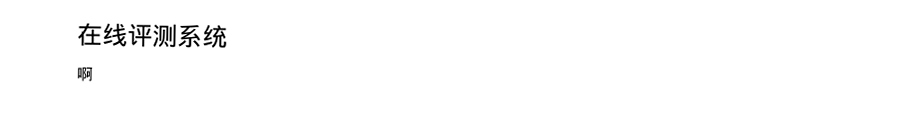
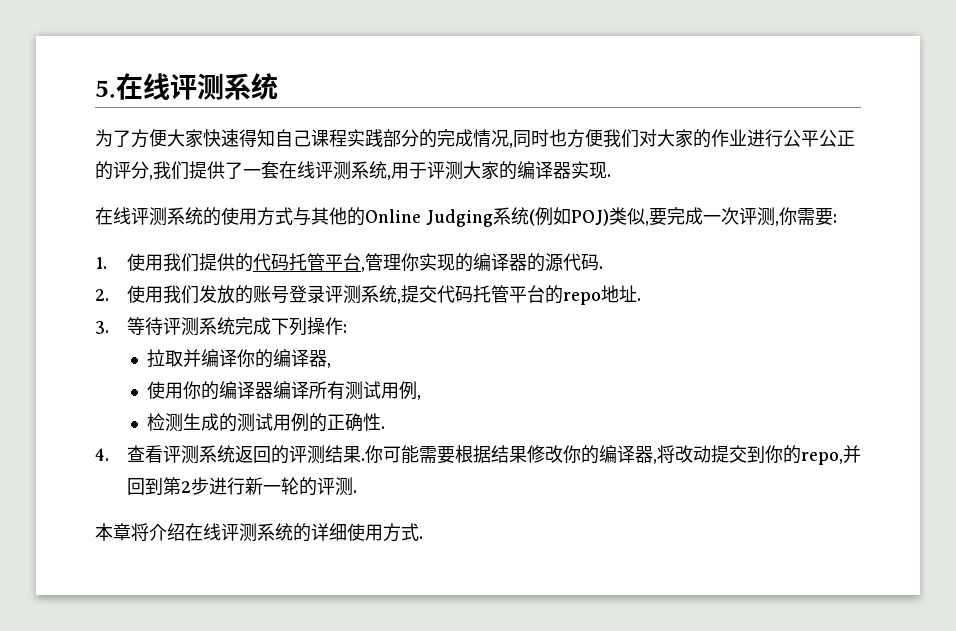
(77, 34) none -> [95,80,116,98] 5.
[76,67,93,82] 啊 -> [95,129,855,148] [95,161,611,180] [95,207,837,227] [95,253,603,272] [95,285,641,305] [95,317,347,336] [146,349,331,368] [146,381,421,400] [146,413,385,432] [95,445,861,465] [126,477,357,496] [95,523,423,542] 为了方便大家快速得知自己课程实践部分的完成情况,同时也方便我们对大家的作业进行公平公正的评分,我们提供了一套在线评测系统,用于评测大家的编译器实现. // 在线评测系统的使用方式与其他的Online Judging系统(例如POJ)类似,要完成一次评测,你需要: // 1.使用我们提供的代码托管平台,管理你实现的编译器的源代码. // 2.使用我们发放的账号登录评测系统,提交代码托管平台的repo地址. // 3.等待评测系统完成下列操作: // 拉取并编译你的编译器, // 使用你的编译器编译所有测试用例, // 检测生成的测试用例的正确性. // 4.查看评测系统返回的评测结果.你可能需要根据结果修改你的编译器,将改动提交到你的repo,并回到第2步进行新一轮的评测. // 本章将介绍在线评测系统的详细使用方式.

